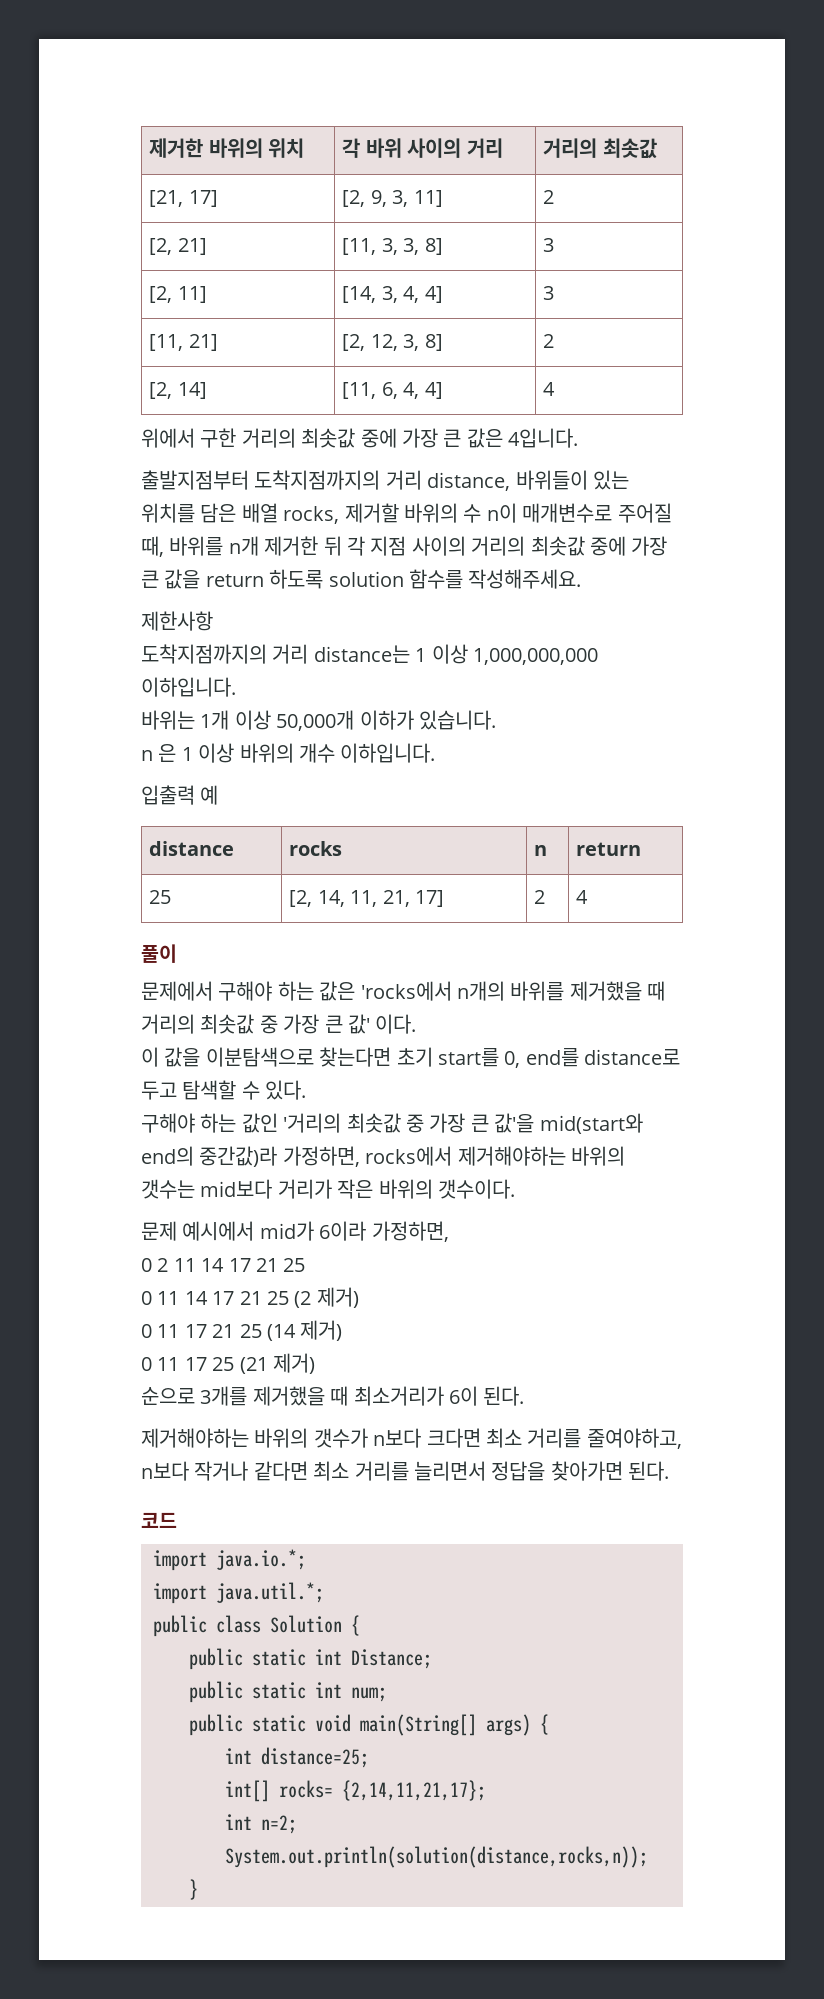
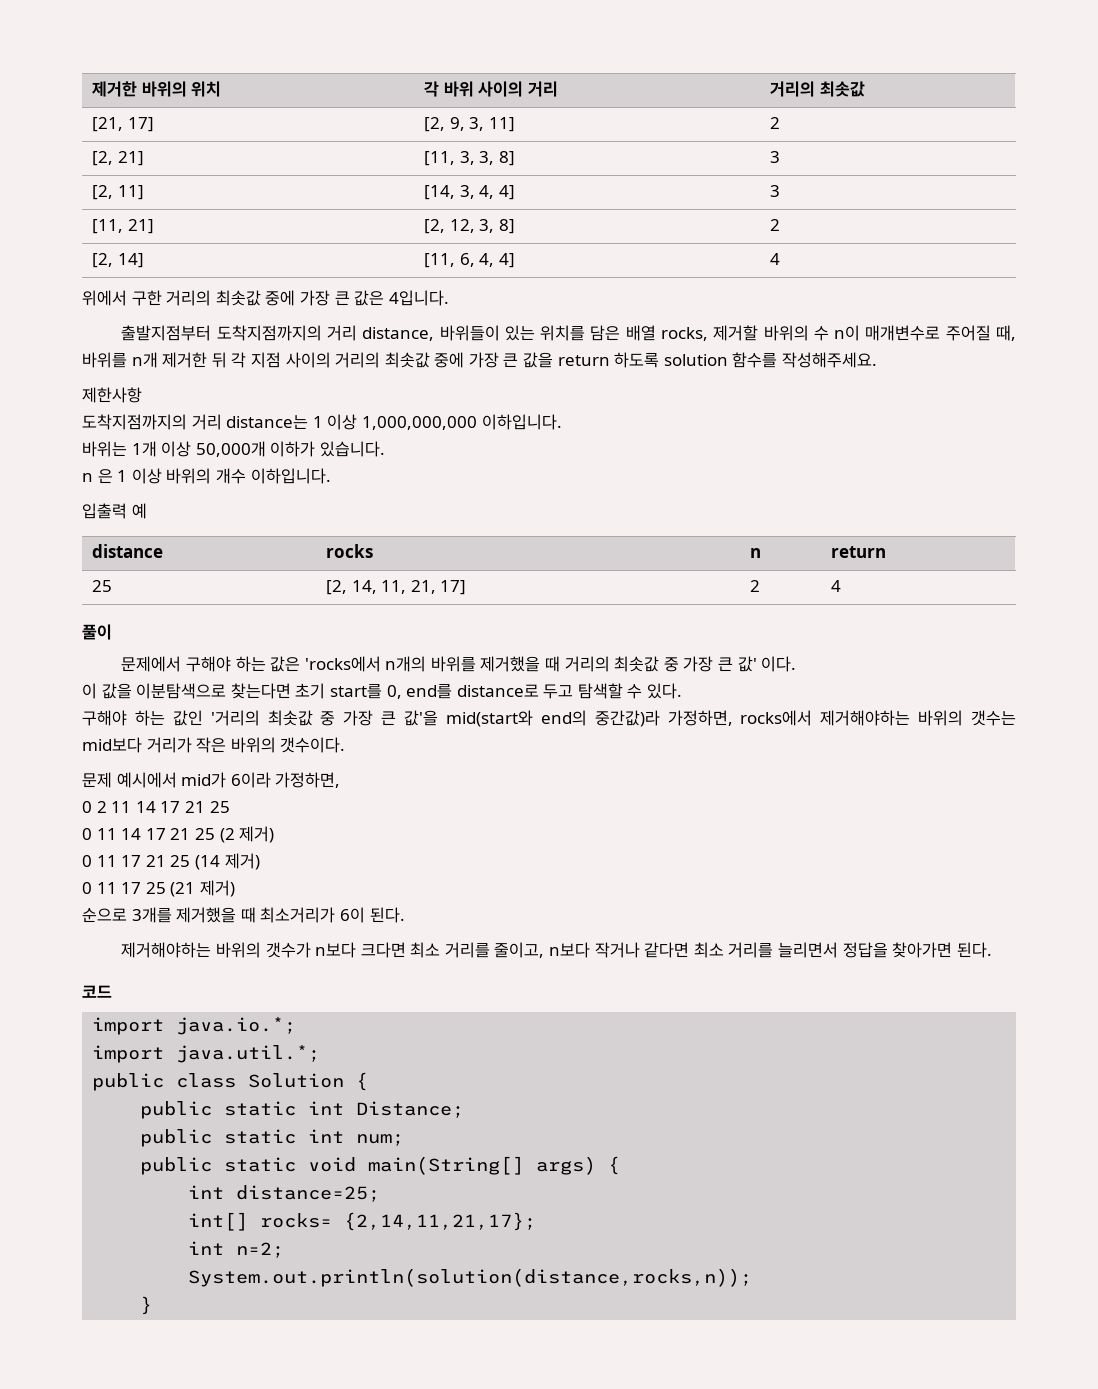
[586,1428,682,1449] 줄여야하고, -> [494,942,545,958] 줄이고,

